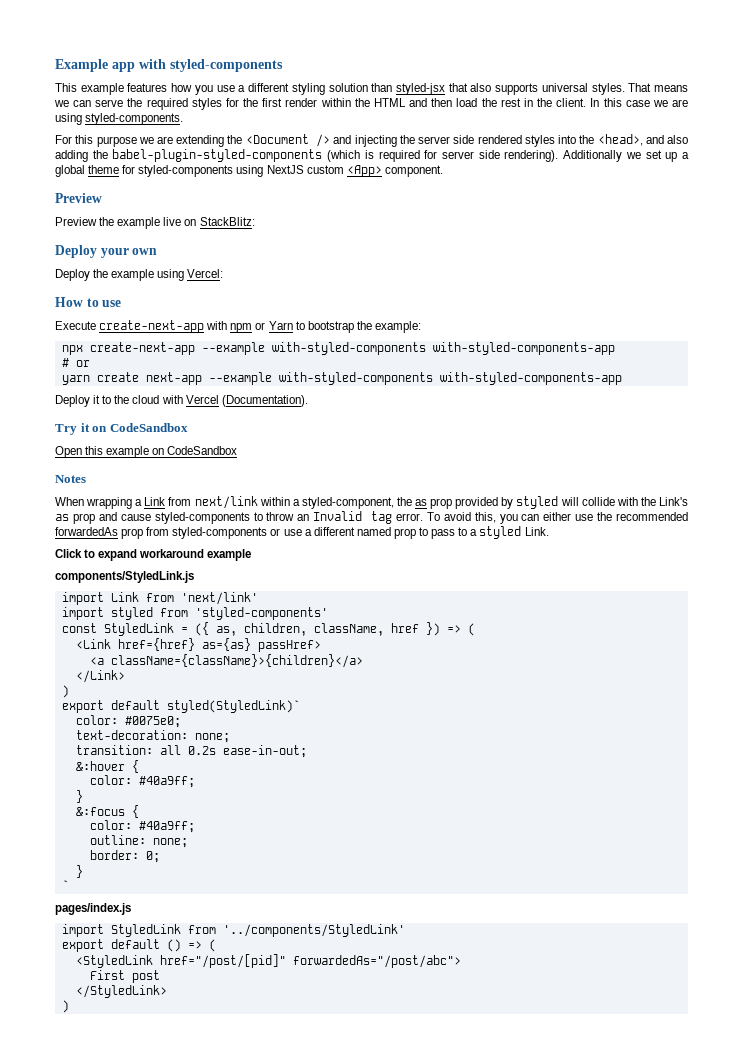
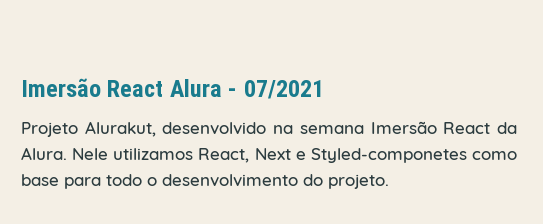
[55,59,283,72] [55,83,688,95] [54,98,689,110] [55,113,184,125] [55,134,689,147] [55,149,689,162] [55,165,443,177] [55,193,102,203] [55,217,255,229] [55,245,158,258] [55,269,224,281] [55,297,122,307] [55,320,421,333] [61,342,615,355] [61,358,90,367] [61,372,622,385] [55,395,308,407] [55,423,188,435] [55,446,238,458] [55,475,86,483] [55,496,688,509] [55,511,688,524] [55,526,549,539] [55,549,252,561] [55,571,194,583] [61,592,258,605] [61,607,328,620] [61,622,475,636] [75,638,321,652] [89,654,363,668] [75,670,125,683] [61,685,69,698] [61,700,300,713] [75,715,181,728] [75,730,230,743] [75,745,307,758] [75,760,139,773] [89,775,195,788] [75,790,83,803] [75,805,139,818] [89,820,195,833] [89,835,188,848] [89,850,160,863] [75,865,83,878] [61,880,69,890] [55,903,131,915] [61,924,405,937] [61,939,216,952] [75,954,461,968] [89,970,160,983] [75,985,167,998] [61,1000,69,1013] Example app with styled-components // This example features how you use a different styling solution than styled-jsx that also supports universal styles. That means we can serve the required styles for the first render within the HTML and then load the rest in the client. In this case we are using styled-components. // For this purpose we are extending the <Document /> and injecting the server side rendered styles into the <head>, and also adding the babel-plugin-styled-components (which is required for server side rendering). Additionally we set up a global theme for styled-components using NextJS custom <App> component. // Preview // Preview the example live on StackBlitz: // Deploy your own // Deploy the example using Vercel: // How to use // Execute create-next-app with npm or Yarn to bootstrap the example: // npx create-next-app --example with-styled-components with-styled-components-app // # or // yarn create next-app --example with-styled-components with-styled-components-app // Deploy it to the cloud with Vercel (Documentation). // Try it on CodeSandbox // Open this example on CodeSandbox // Notes // When wrapping a Link from next/link within a styled-component, the as prop provided by styled will collide with the Link's as prop and cause styled-components to throw an Invalid tag error. To avoid this, you can either use the recommended forwardedAs prop from styled-components or use a different named prop to pass to a styled Link. // Click to expand workaround example // components/StyledLink.js // import Link from 'next/link' // import styled from 'styled-components' // const StyledLink = ({ as, children, className, href }) => ( // <Link href={href} as={as} passHref> // <a className={className}>{children}</a> // </Link> // ) // export default styled(StyledLink)` // color: #0075e0; // text-decoration: none; // transition: all 0.2s ease-in-out; // &:hover { // color: #40a9ff; // } // &:focus { // color: #40a9ff; // outline: none; // border: 0; // } // ` // pages/index.js // import StyledLink from '../components/StyledLink' // export default () => ( // <StyledLink href="/post/[pid]" forwardedAs="/post/abc"> // First post // </StyledLink> // ) -> [21,78,324,99] [21,121,517,137] [21,147,517,163] [21,174,389,189] Imersão React Alura - 07/2021 // Projeto Alurakut, desenvolvido na semana Imersão React da Alura. Nele utilizamos React, Next e Styled-componetes como base para todo o desenvolvimento do projeto.

